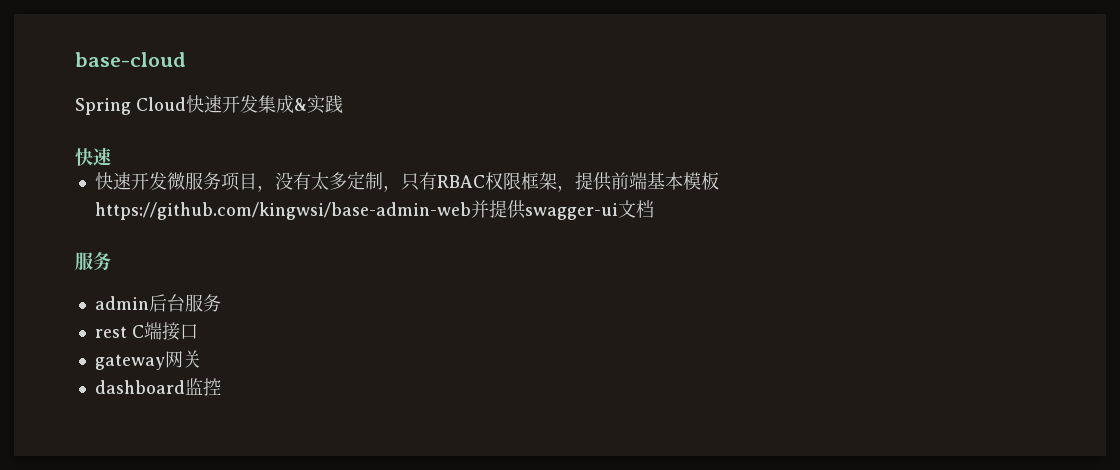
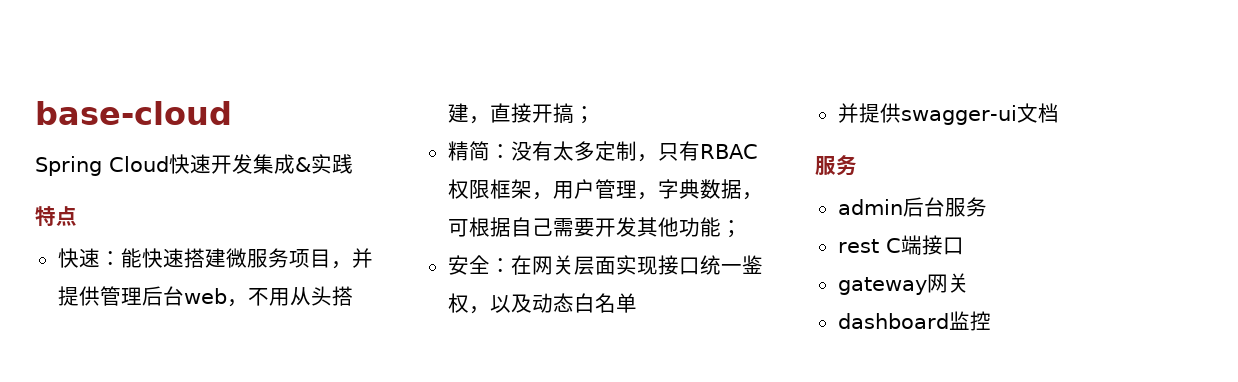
[75,147,112,166] [94,172,275,192] 快速 // 快速开发微服务项目， -> [35,206,77,227] [57,248,373,269] [57,286,353,307] [447,103,595,124] [447,141,511,161] 特点 // 快速：能快速搭建微服务项目，并提供管理后台web，不用从头搭建，直接开搞； // 精简：
[574,172,719,191] [94,202,471,220] 提供前端基本模板https://github.com/kingwsi/base-admin-web -> [552,179,763,200] [447,217,742,238] [447,255,763,275] [447,293,637,314] 用户管理，字典数据，可根据自己需要开发其他功能； // 安全：在网关层面实现接口统一鉴权，以及动态白名单 //

